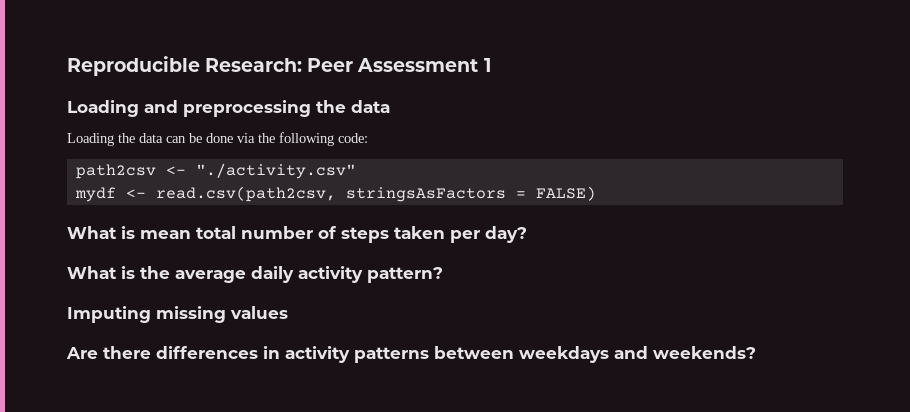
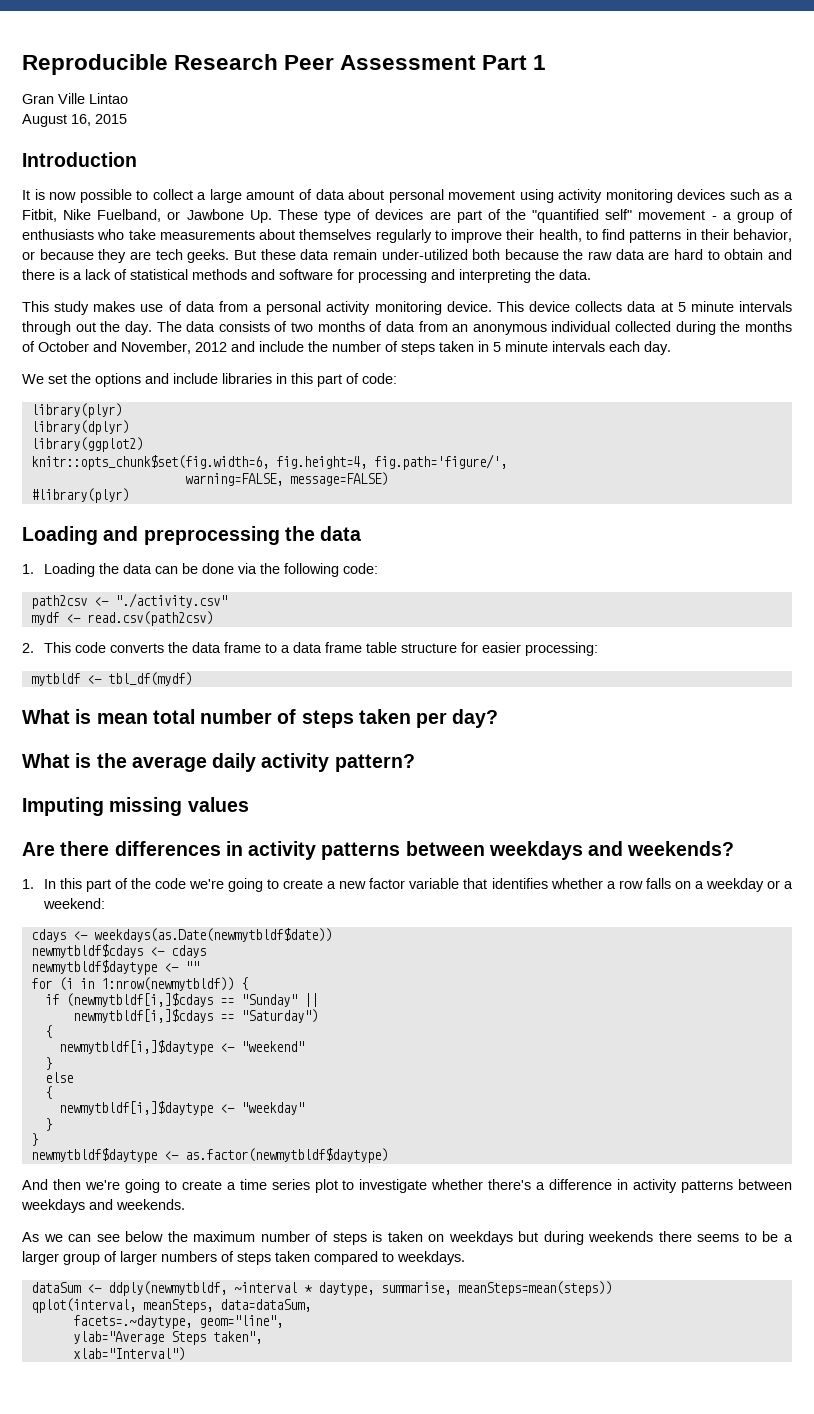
[205,58,303,72] Research: -> [174,54,279,70] Research
(479, 65) none -> [482,55,528,70] Part
(491, 65) none -> [22,93,128,104] [22,114,127,127] [22,152,137,167] [22,189,793,203] [22,209,793,223] [22,229,792,243] [22,249,792,263] [22,269,591,283] [22,301,792,315] [22,321,793,335] [22,341,671,355] [22,373,397,387] [30,403,122,418] [30,420,129,435] [30,437,143,452] [30,454,507,470] [184,472,388,486] [30,488,129,503] // Gran Ville Lintao // August 16, 2015 // Introduction // It is now possible to collect a large amount of data about personal movement using activity monitoring devices such as a Fitbit, Nike Fuelband, or Jawbone Up. These type of devices are part of the "quantified self" movement - a group of enthusiasts who take measurements about themselves regularly to improve their health, to find patterns in their behavior, or because they are tech geeks. But these data remain under-utilized both because the raw data are hard to obtain and there is a lack of statistical methods and software for processing and interpreting the data. // This study makes use of data from a personal activity monitoring device. This device collects data at 5 minute intervals through out the day. The data consists of two months of data from an anonymous individual collected during the months of October and November, 2012 and include the number of steps taken in 5 minute intervals each day. // We set the options and include libraries in this part of code: // library(plyr) // library(dplyr) // library(ggplot2) // knitr::opts_chunk$set(fig.width=6, fig.height=4, fig.path='figure/', // warning=FALSE, message=FALSE) // #library(plyr)
(390, 106) none -> [22,564,34,574] 1.
[155,186,596,202] read.csv(path2csv, stringsAsFactors = FALSE) -> [86,611,213,626] [22,642,598,656] [30,672,192,686] read.csv(path2csv) // 2. This code converts the data frame to a data frame table structure for easier processing: // mytbldf <- tbl_df(mydf)
(756, 352) none -> [22,878,793,892] [42,898,105,909] [30,928,332,942] [30,944,206,958] [30,960,199,975] [30,977,248,991] [44,993,318,1007] [72,1009,318,1023] [44,1025,52,1038] [58,1040,304,1055] [44,1057,52,1070] [44,1072,73,1083] [44,1086,52,1099] [58,1101,304,1116] [44,1118,52,1131] [30,1133,38,1146] [30,1148,388,1163] [22,1179,792,1193] [21,1199,185,1213] [22,1231,793,1245] [22,1251,465,1265] [30,1281,612,1296] [30,1298,311,1313] [72,1315,283,1329] [72,1331,262,1345] [72,1347,185,1361] // 1. In this part of the code we're going to create a new factor variable that identifies whether a row falls on a weekday or a weekend: // cdays <- weekdays(as.Date(newmytbldf$date)) // newmytbldf$cdays <- cdays // newmytbldf$daytype <- "" // for (i in 1:nrow(newmytbldf)) { // if (newmytbldf[i,]$cdays == "Sunday" || // newmytbldf[i,]$cdays == "Saturday") // { // newmytbldf[i,]$daytype <- "weekend" // } // else // { // newmytbldf[i,]$daytype <- "weekday" // } // } // newmytbldf$daytype <- as.factor(newmytbldf$daytype) // And then we're going to create a time series plot to investigate whether there's a difference in activity patterns between weekdays and weekends. // As we can see below the maximum number of steps is taken on weekdays but during weekends there seems to be a larger group of larger numbers of steps taken compared to weekdays. // dataSum <- ddply(newmytbldf, ~interval * daytype, summarise, meanSteps=mean(steps)) // qplot(interval, meanSteps, data=dataSum, // facets=.~daytype, geom="line", // ylab="Average Steps taken", // xlab="Interval")

